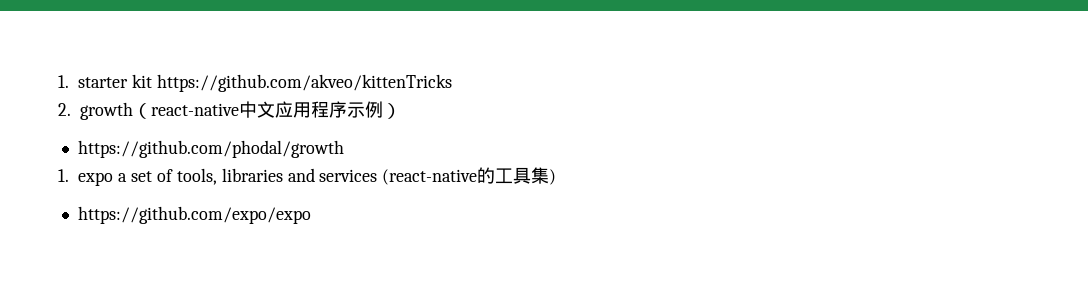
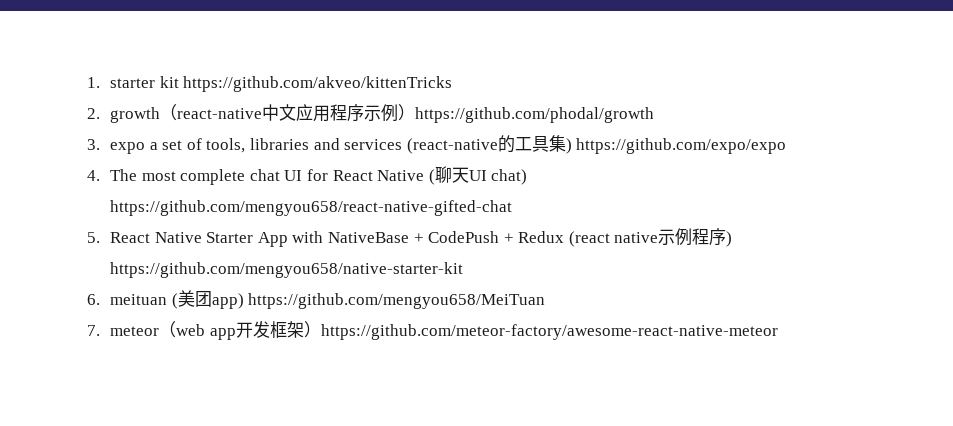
(401, 111) // -> (415, 112) none
[58,169,69,182] 1. -> [87,139,100,150] 3.
[77,206,311,224] // https://github.com/expo/expo -> [576,138,787,154] [87,166,528,185] [109,200,512,216] [87,228,733,247] [109,262,463,278] [87,290,546,309] [87,321,778,340] https://github.com/expo/expo // 4. The most complete chat UI for React Native (聊天UI chat) https://github.com/mengyou658/react-native-gifted-chat // 5. React Native Starter App with NativeBase + CodePush + Redux (react native示例程序) https://github.com/mengyou658/native-starter-kit // 6. meituan (美团app) https://github.com/mengyou658/MeiTuan // 7. meteor（web app开发框架）https://github.com/meteor-factory/awesome-react-native-meteor

